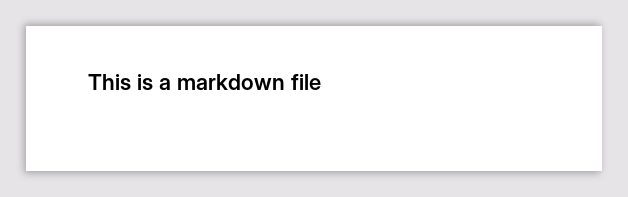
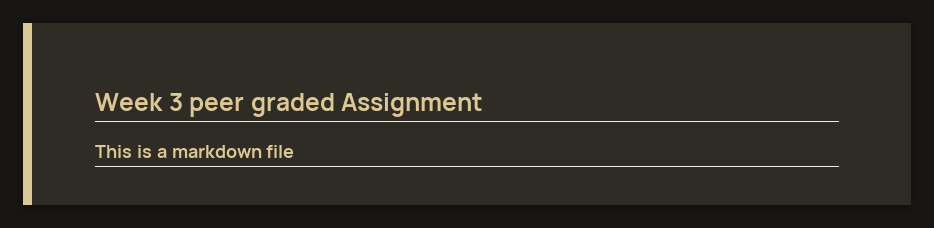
(88, 82) none -> [95,93,484,117] Week 3 peer graded Assignment //

